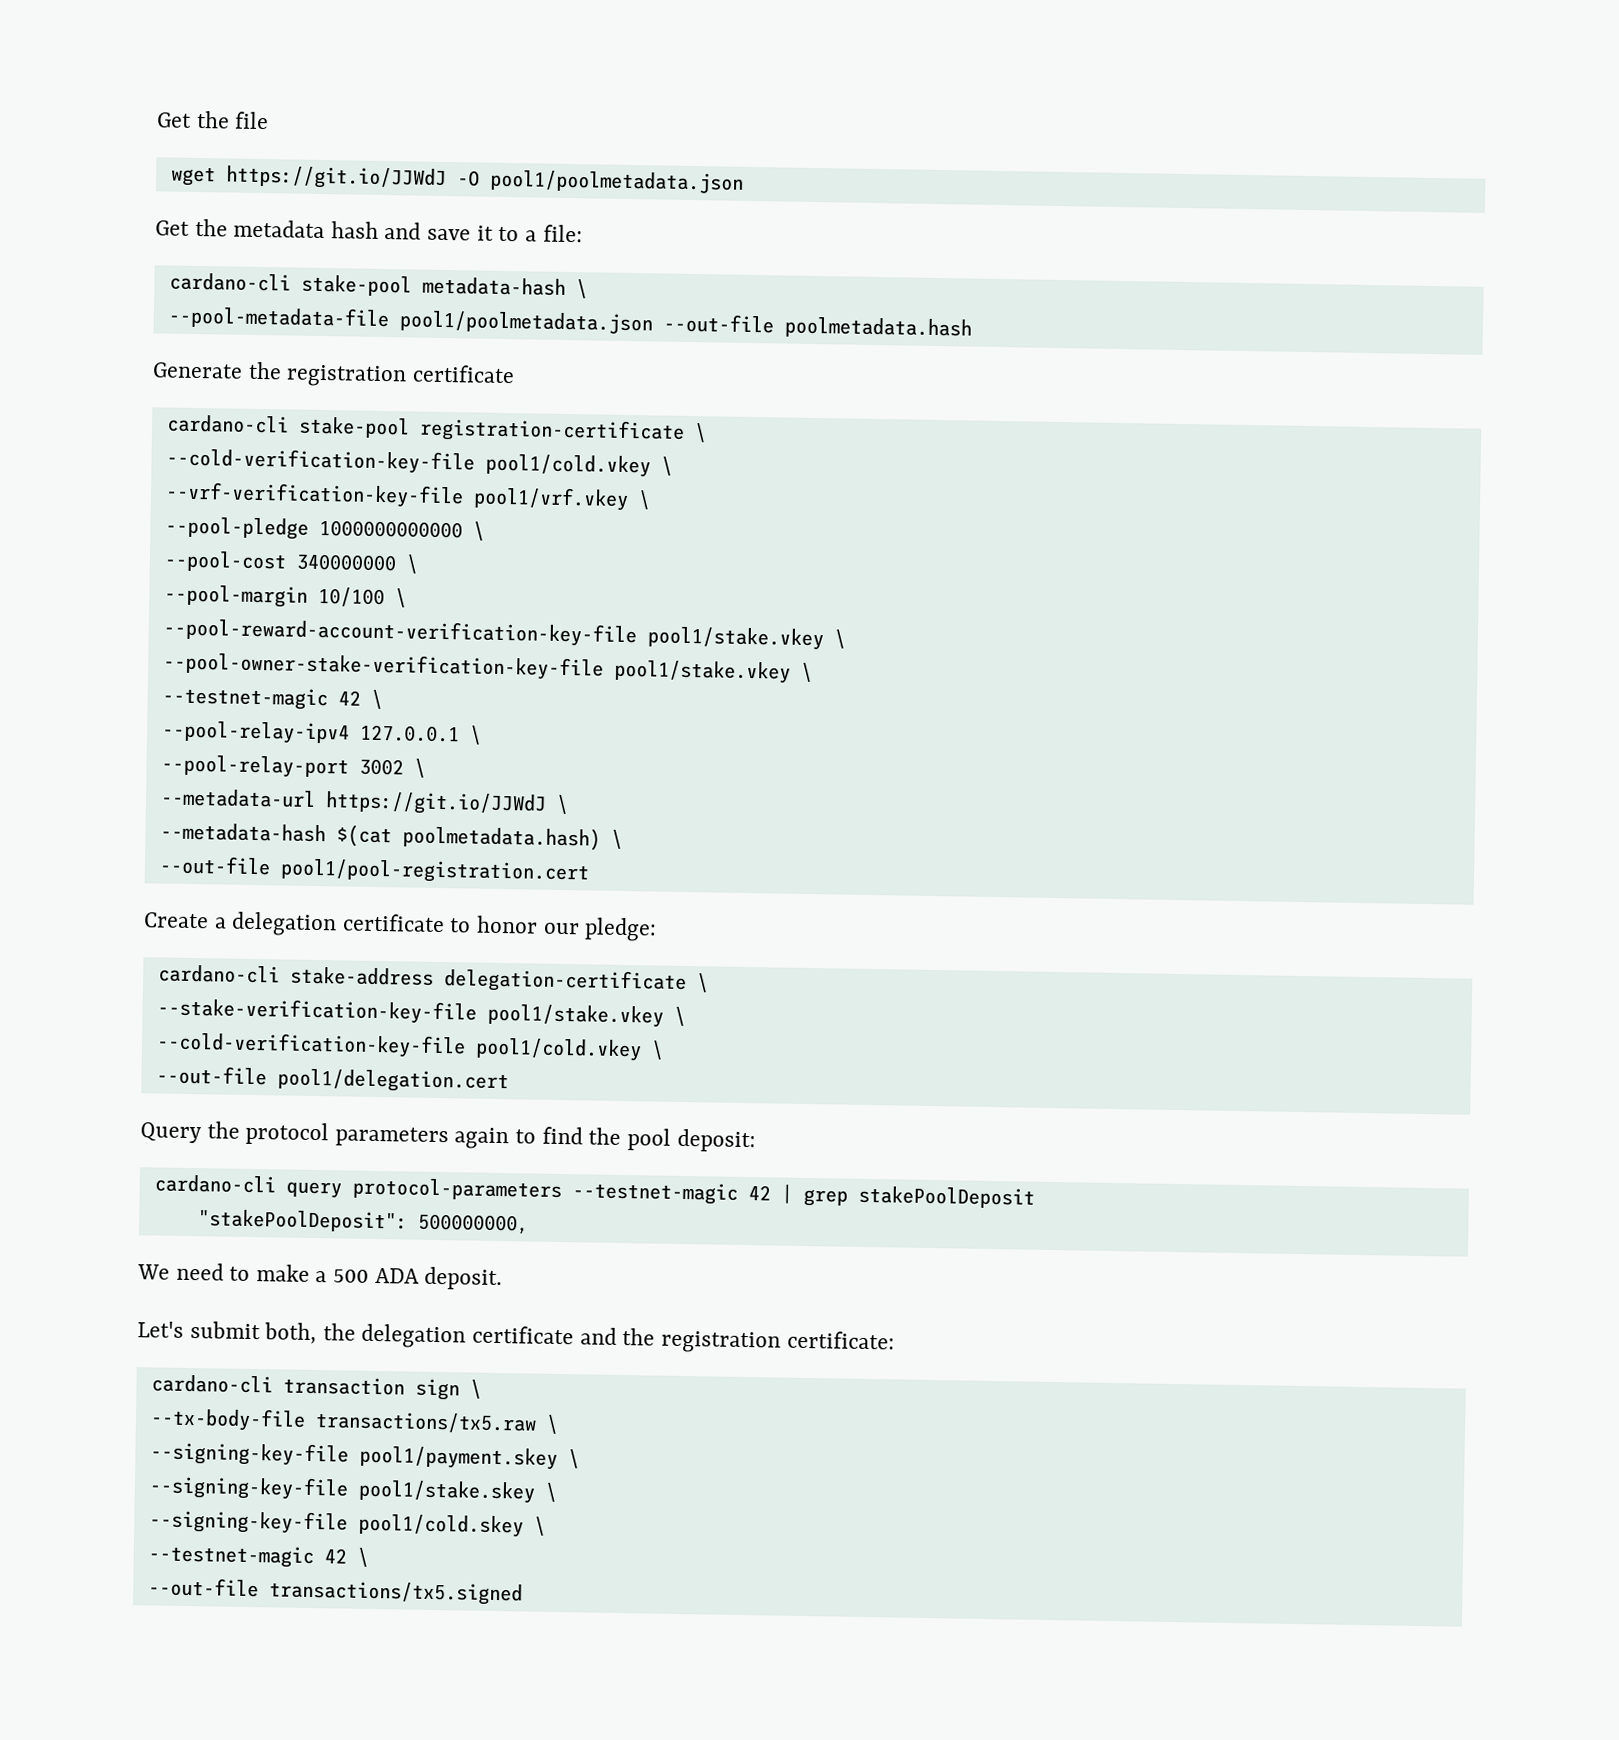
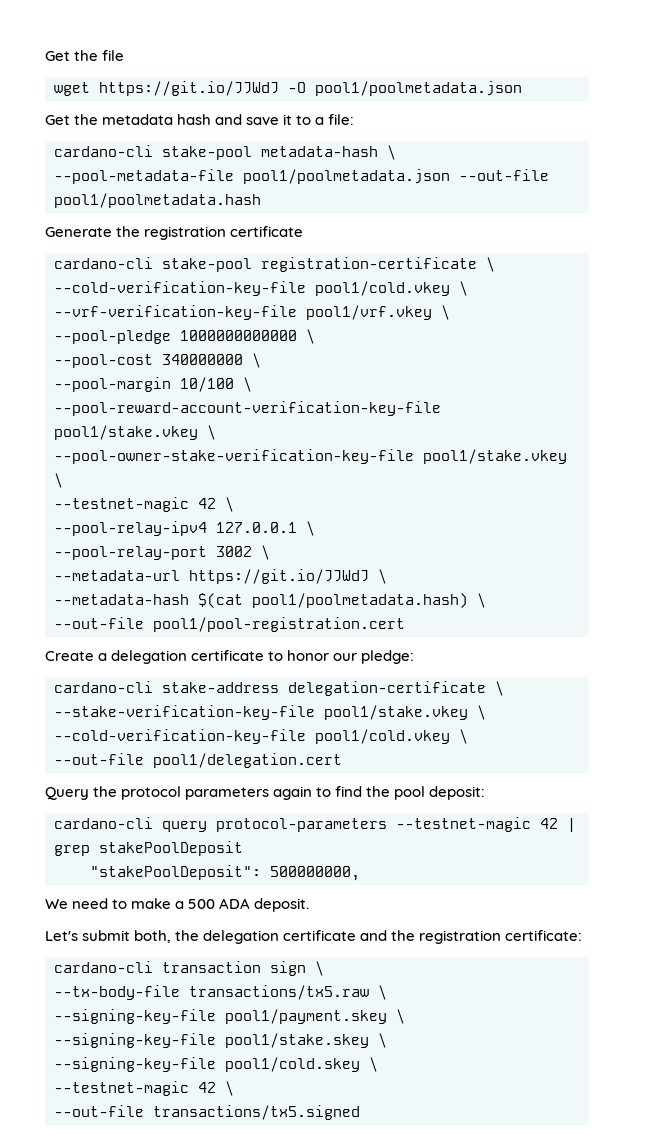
[783,316,972,340] poolmetadata.hash -> [54,193,261,208] pool1/poolmetadata.hash
[401,825,601,851] poolmetadata.hash) -> [252,593,468,608] pool1/poolmetadata.hash)

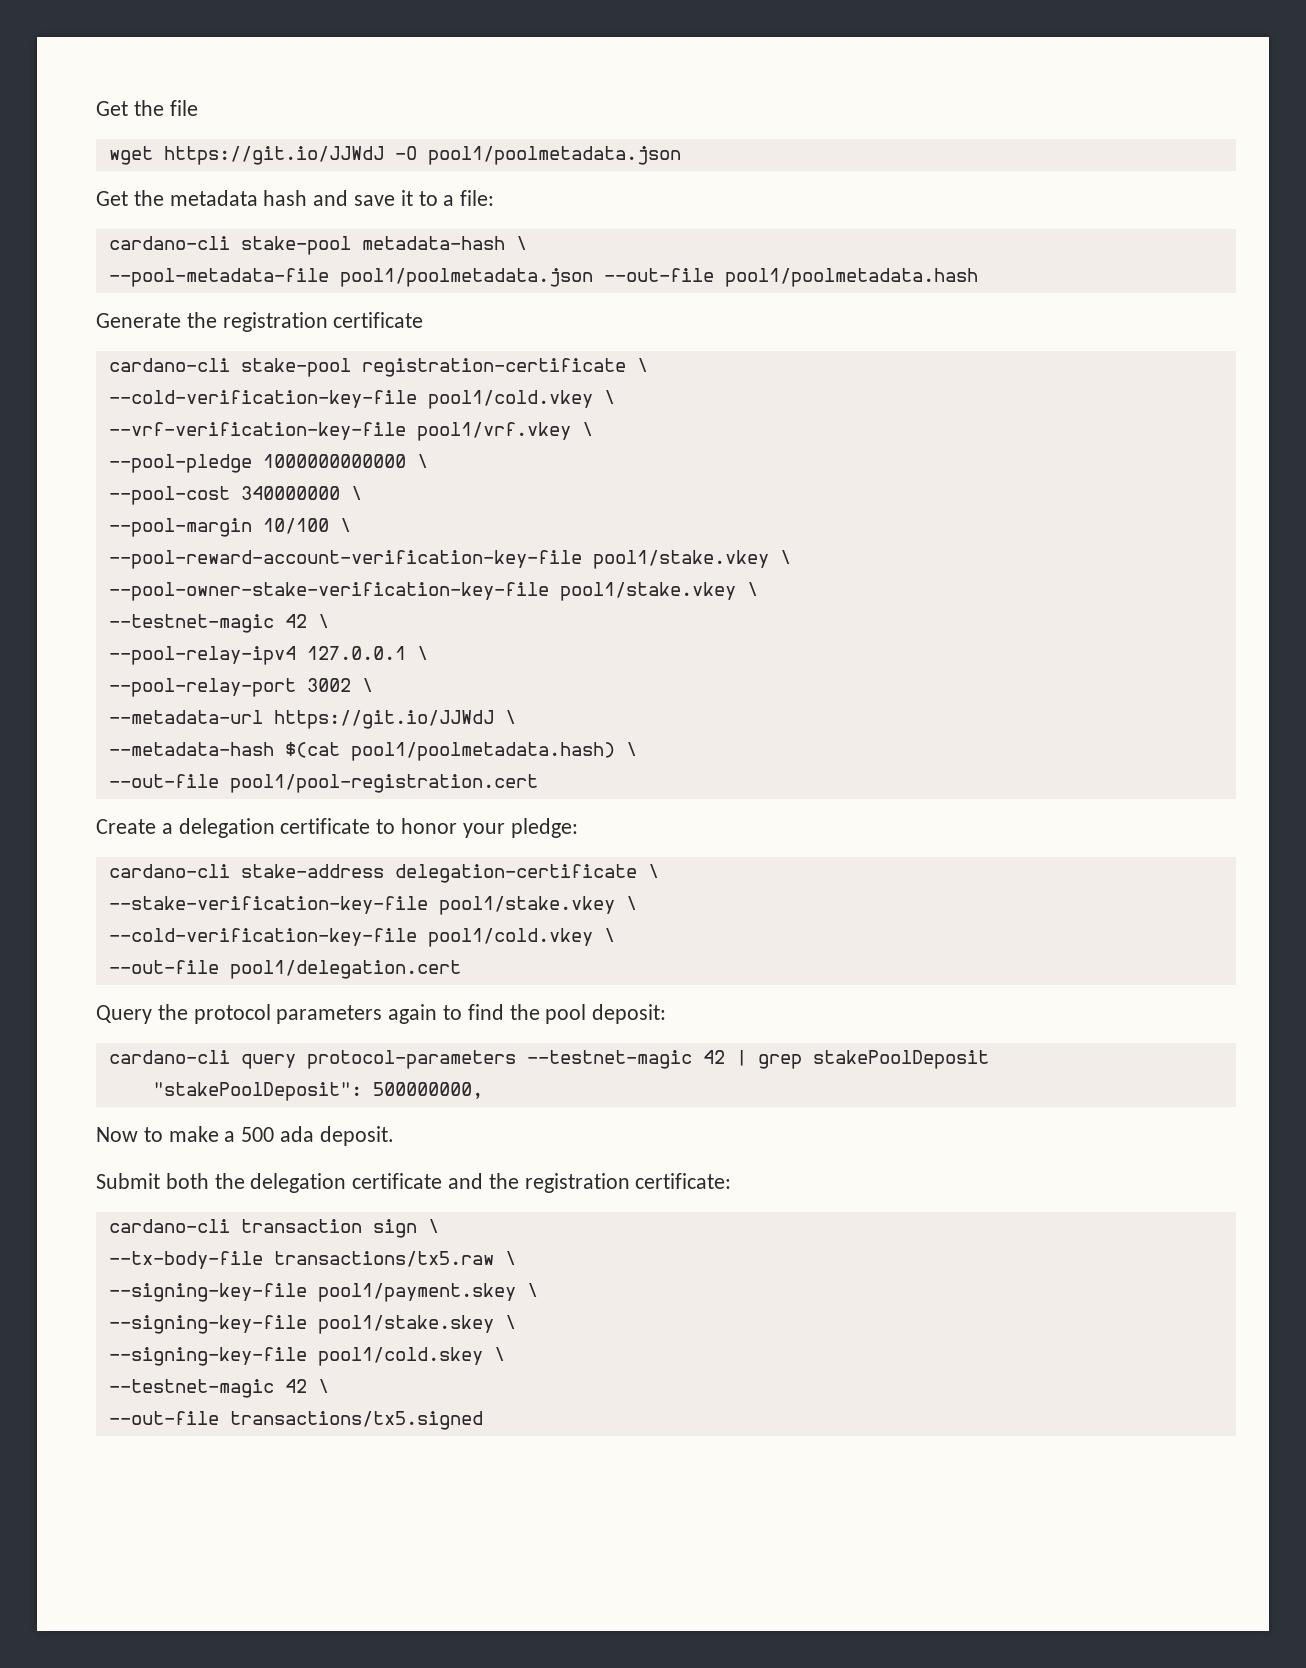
[333,653,358,661] our -> [462,823,505,838] your
[45,898,109,909] We need -> [96,1127,138,1142] Now
[219,898,251,909] ADA -> [280,1126,315,1142] ada
[45,930,172,943] Let's submit both, -> [96,1173,209,1189] Submit both

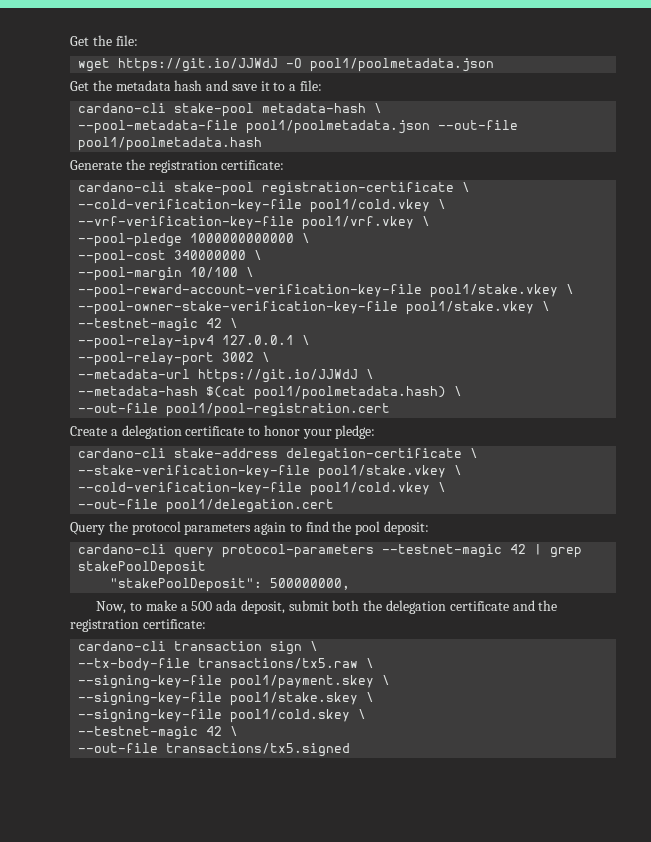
[96,100,198,116] Get the file -> [70,35,138,46] Get the file:
[333,312,424,328] certificate -> [221,160,285,170] certificate:
[96,1127,138,1142] Now -> [96,601,127,614] Now,
[319,1126,394,1146] [96,1173,160,1189] deposit. // Submit -> [240,600,329,614] deposit, submit

